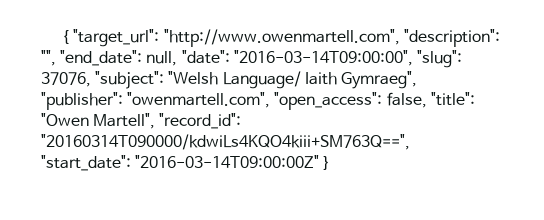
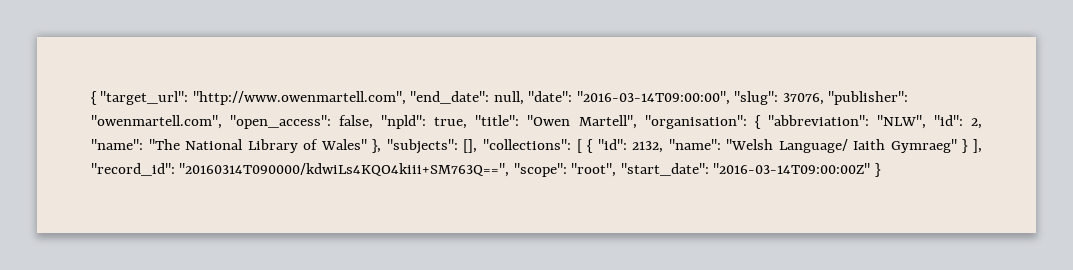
[403,29,500,47] [41,50,56,66] "description": "", -> (406, 98) none
[95,71,417,89] "subject": "Welsh Language/ Iaith Gymraeg", -> (824, 99) none
(427, 100) none -> [381,115,468,129] "npld": true,
[159,113,242,129] [41,134,410,150] "record_id": "20160314T090000/kdwiLs4KQO4kiii+SM763Q==", -> [644,115,983,129] [91,139,982,154] [91,163,617,177] "organisation": { "abbreviation": "NLW", "id": 2, "name": "The National Library of Wales" }, "subjects": [], "collections": [ { "id": 2132, "name": "Welsh Language/ Iaith Gymraeg" } ], "record_id": "20160314T090000/kdwiLs4KQO4kiii+SM763Q==", "scope": "root",

